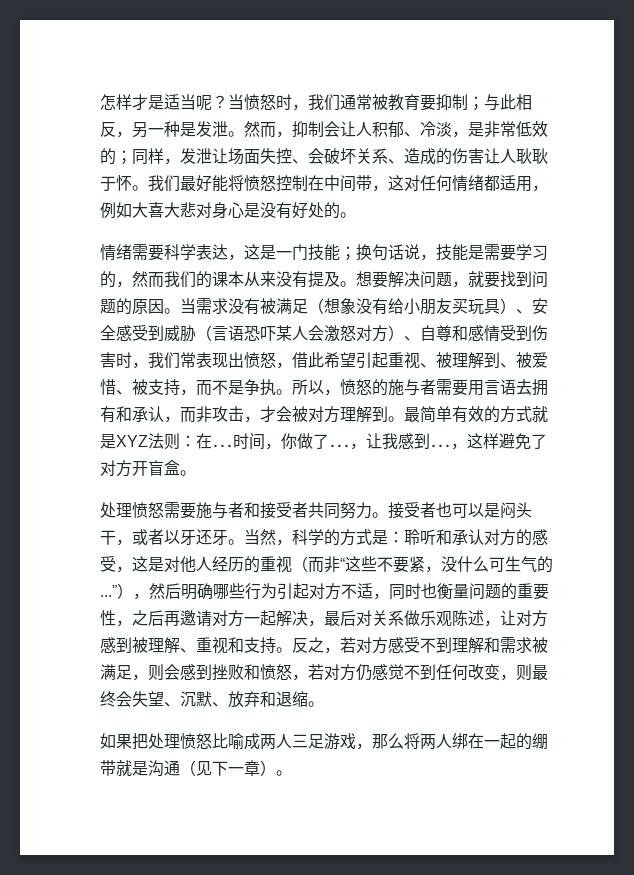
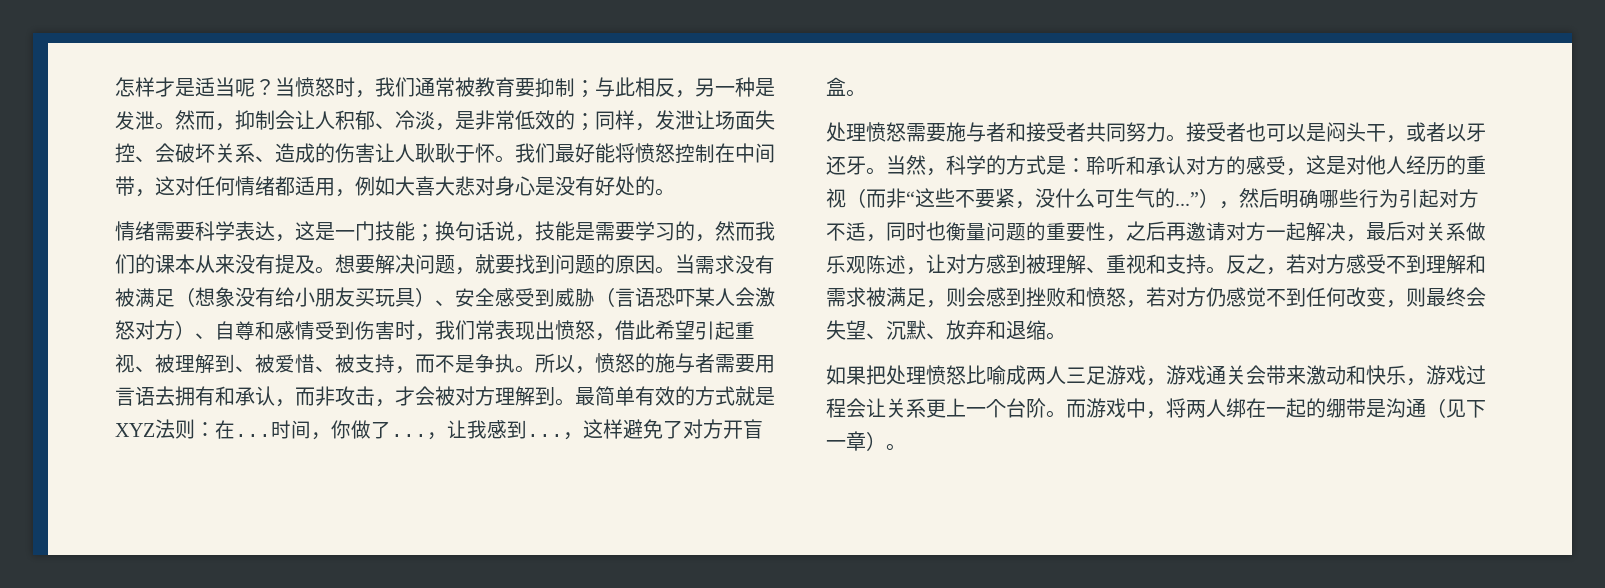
[372,733,404,749] 那么 -> [1166,365,1486,386] [826,398,1166,419] 游戏通关会带来激动和快乐，游戏过程会让关系更上一个台阶。而游戏中，
[116,760,132,776] 就 -> (1366, 408) none

